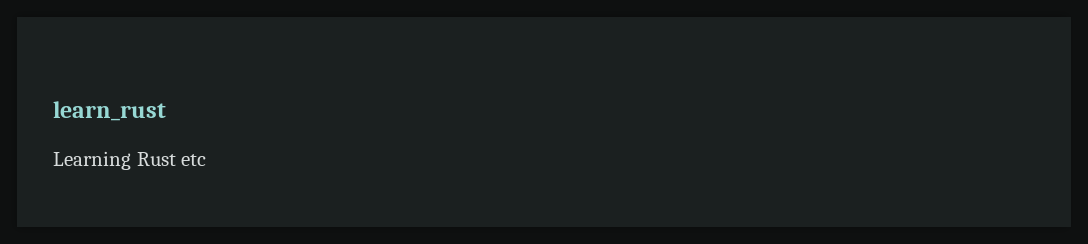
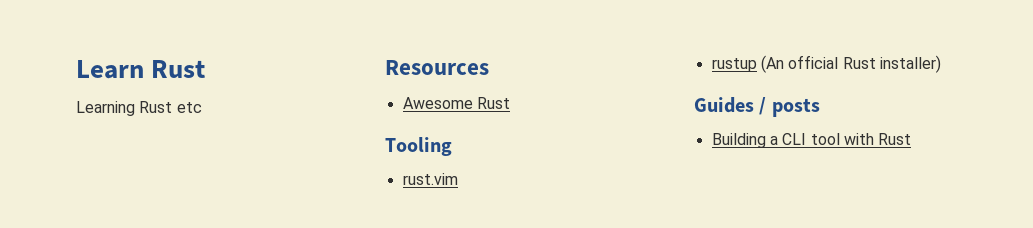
[53,101,166,121] learn_rust -> [76,60,206,79] Learn Rust
(207, 160) none -> [385,60,489,75] [402,97,510,109] [385,137,452,156] [402,173,458,185] [711,55,941,73] [694,97,820,117] [711,133,912,148] // Resources // Awesome Rust // Tooling // rust.vim // rustup (An official Rust installer) // Guides / posts // Building a CLI tool with Rust

